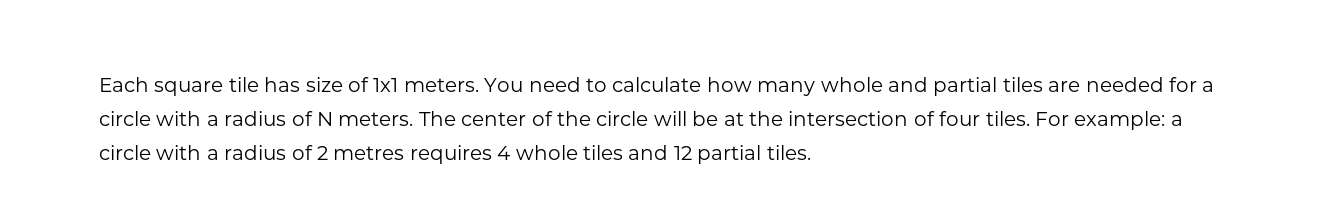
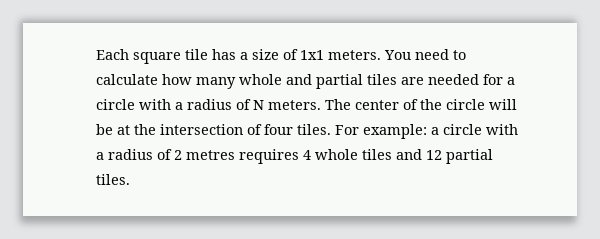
(301, 84) none -> [240,52,248,60] a

